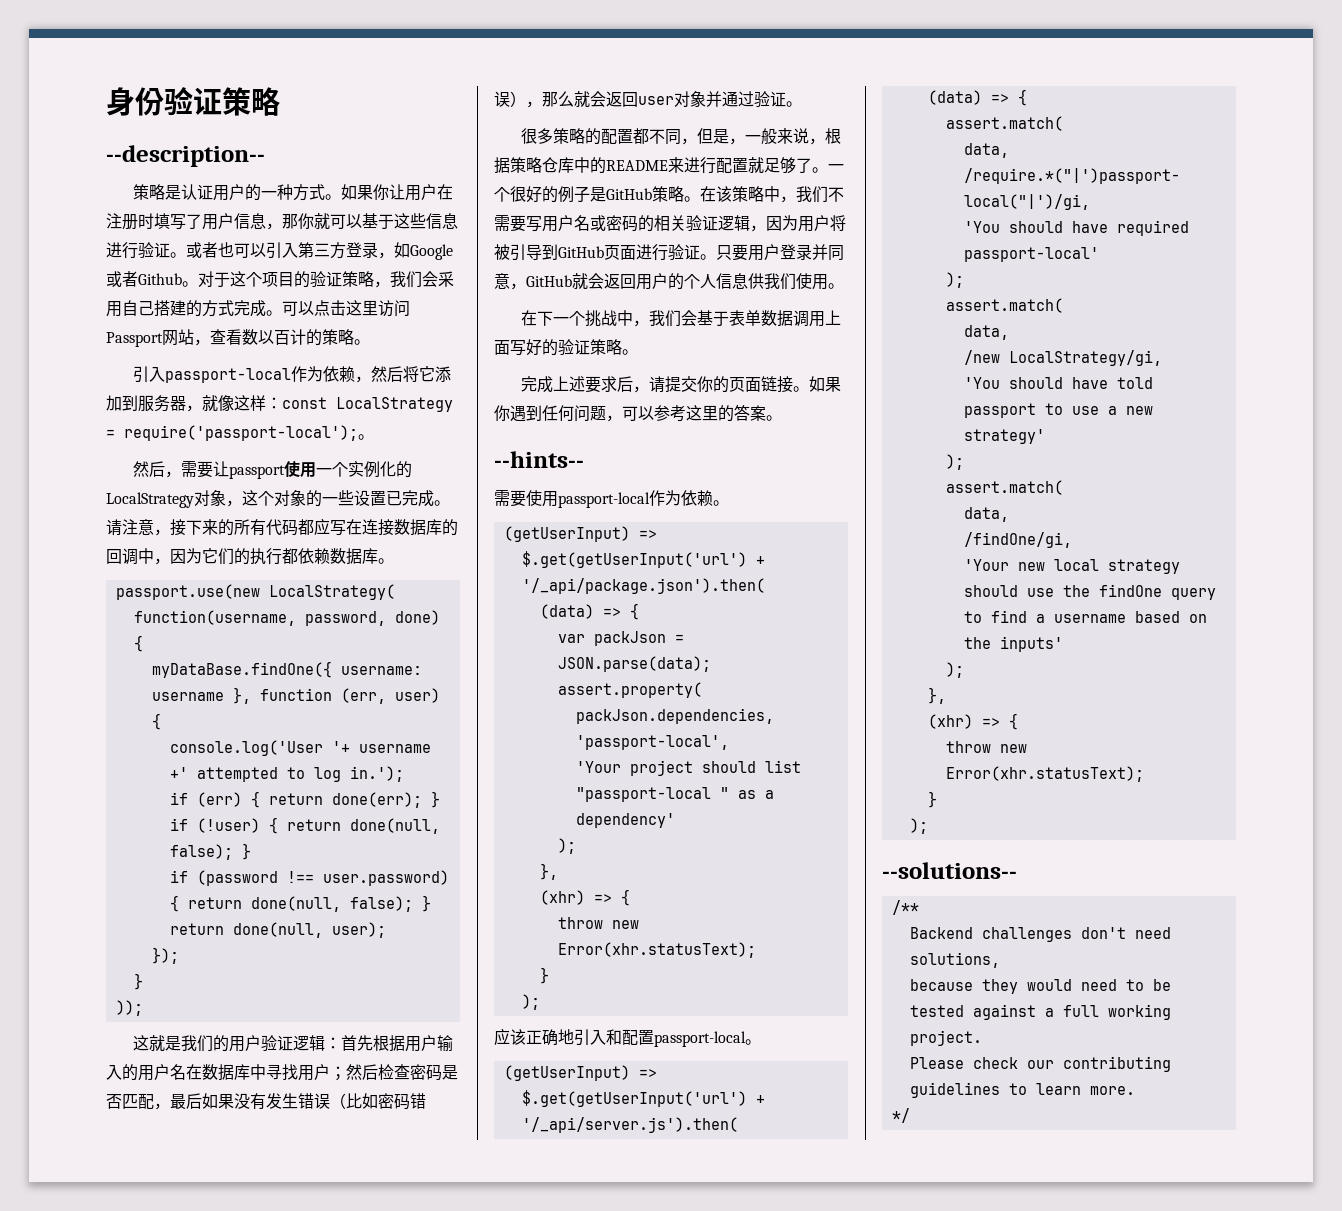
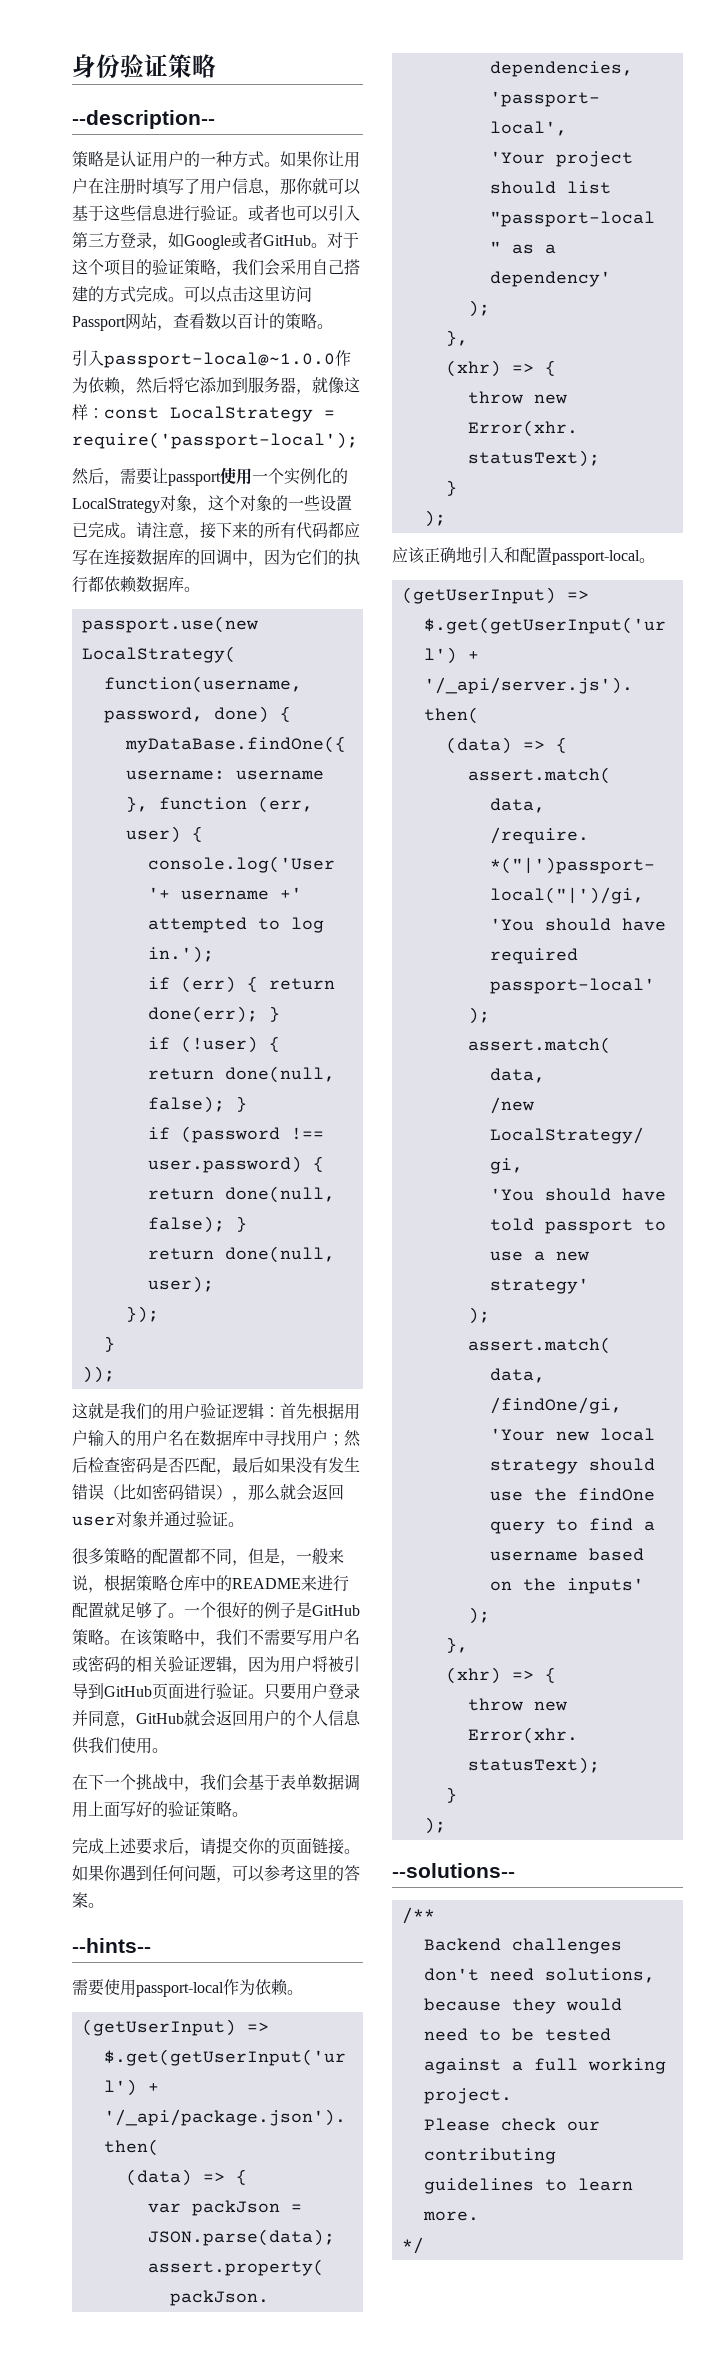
[138,273,182,285] Github -> [263,235,311,246] GitHub
[164,368,291,383] passport-local -> [104,352,335,368] passport-local@~1.0.0
[358,434,374,440] 。 -> (358, 440) none

